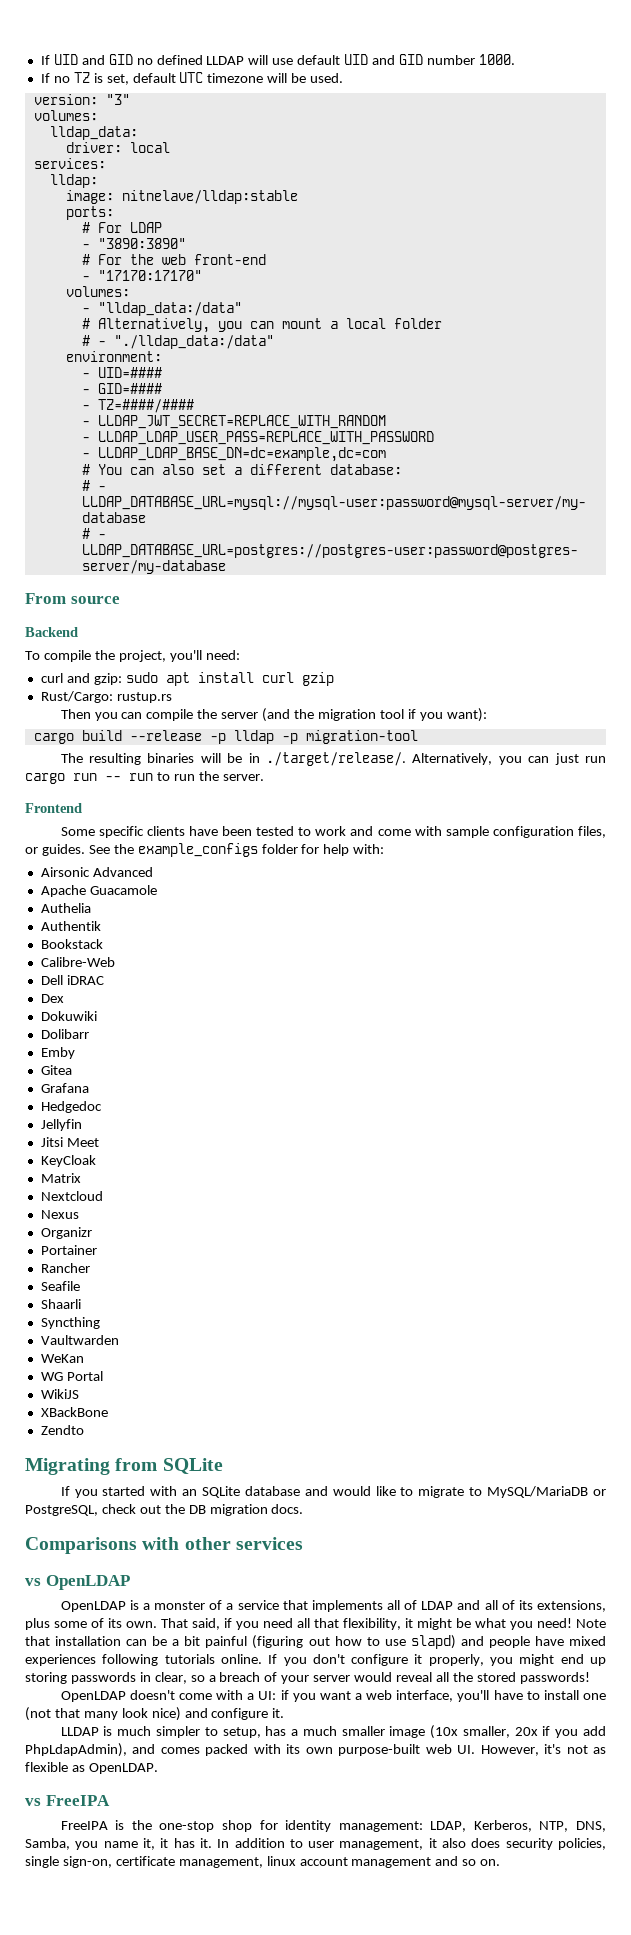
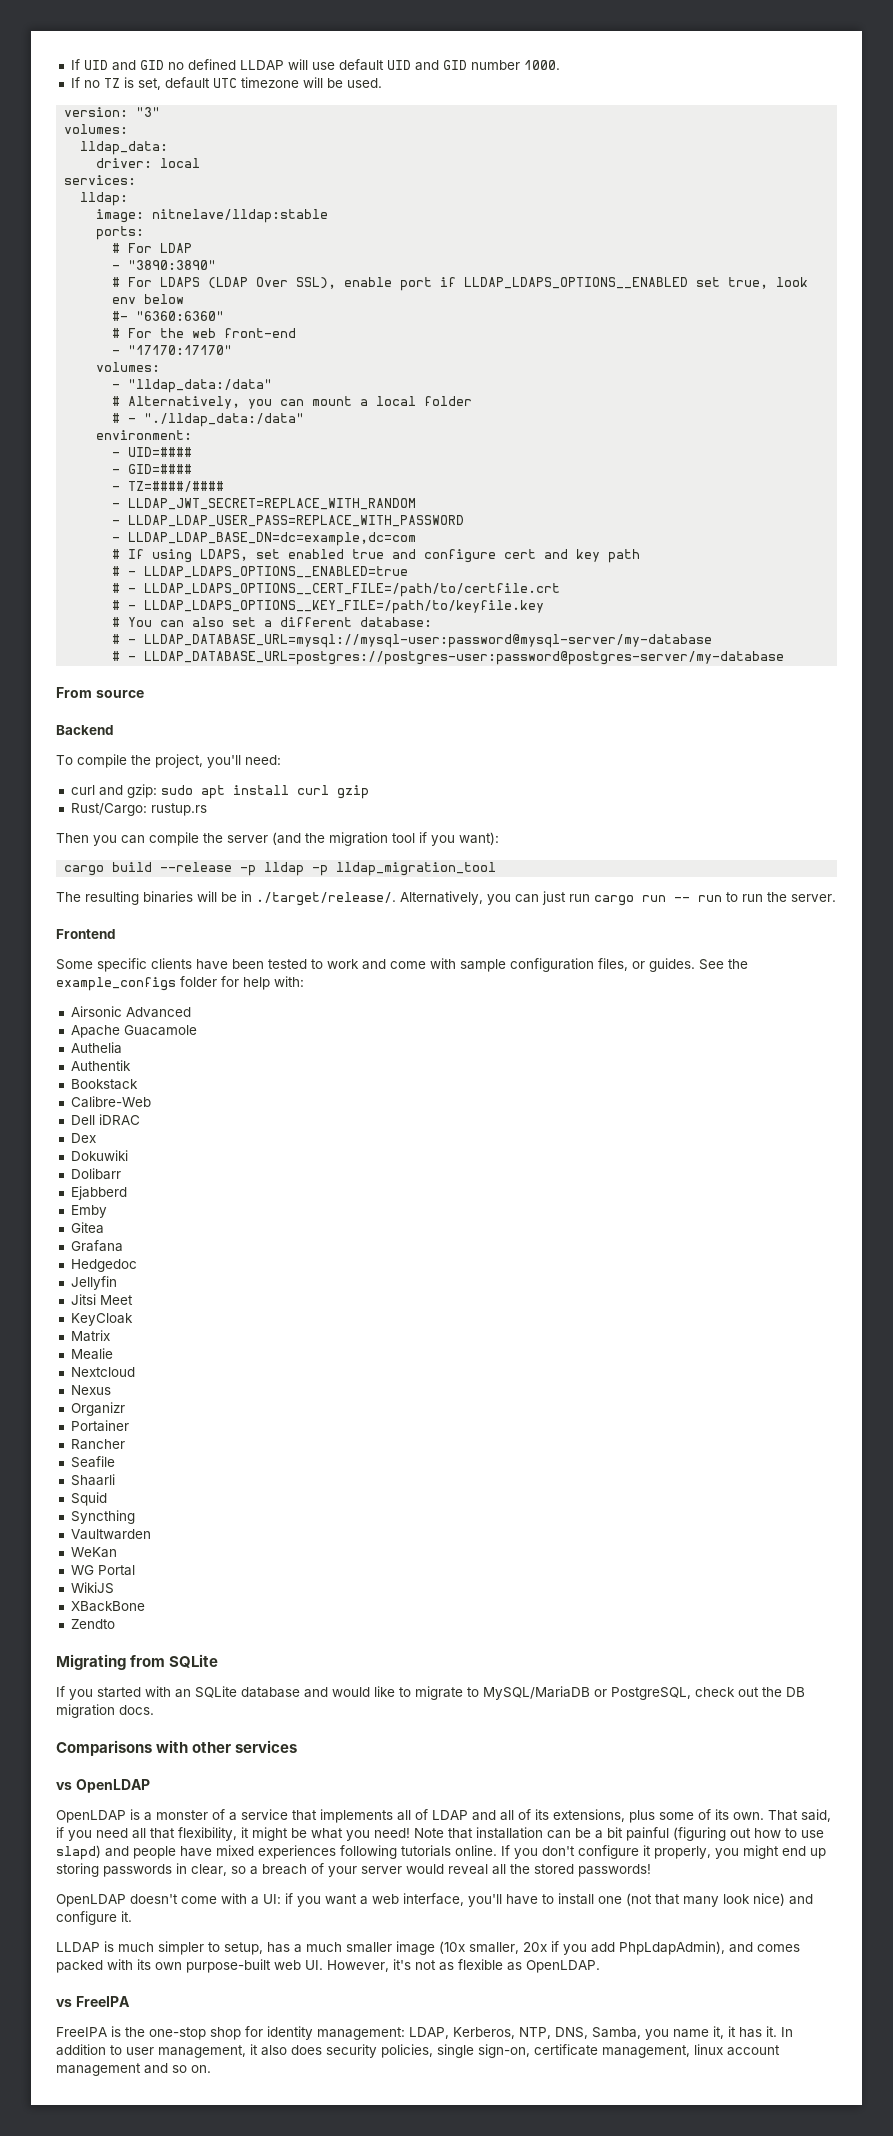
(186, 243) none -> [112,277,809,291] [112,294,185,304] [112,311,225,321] // # For LDAPS (LDAP Over SSL), enable port if LLDAP_LDAPS_OPTIONS__ENABLED set true, look env below // #- "6360:6360"
(386, 454) none -> [112,549,641,563] [112,566,409,578] [112,583,561,597] [112,600,545,614] // # If using LDAPS, set enabled true and configure cert and key path // # - LLDAP_LDAPS_OPTIONS__ENABLED=true // # - LLDAP_LDAPS_OPTIONS__CERT_FILE=/path/to/certfile.crt // # - LLDAP_LDAPS_OPTIONS__KEY_FILE=/path/to/keyfile.key
[305,730,418,744] migration-tool -> [336,862,497,876] lldap_migration_tool
(89, 1034) none -> [70,1186,127,1200] // Ejabberd
(81, 1178) none -> [70,1348,113,1360] // Mealie
(81, 1304) none -> [70,1492,107,1506] // Squid

